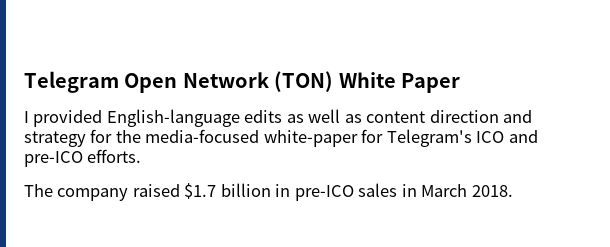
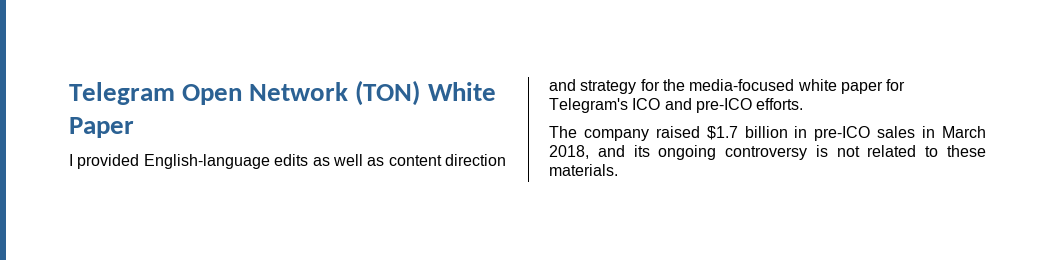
[263,130,358,147] white-paper -> [797,79,883,94] white paper
[471,185,513,197] 2018. -> [549,145,986,160] [549,164,618,176] 2018, and its ongoing controversy is not related to these materials.

